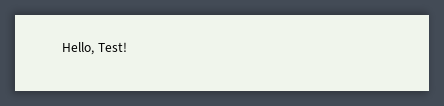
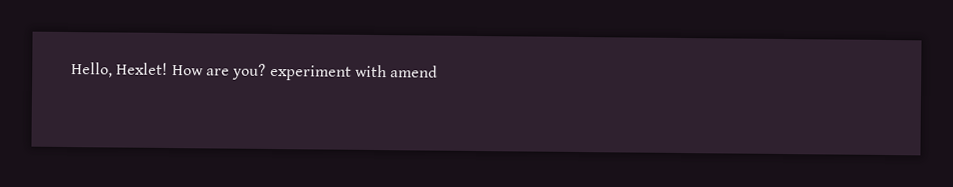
[97,42,127,52] Test! -> [116,62,439,81] Hexlet! How are you? experiment with amend

